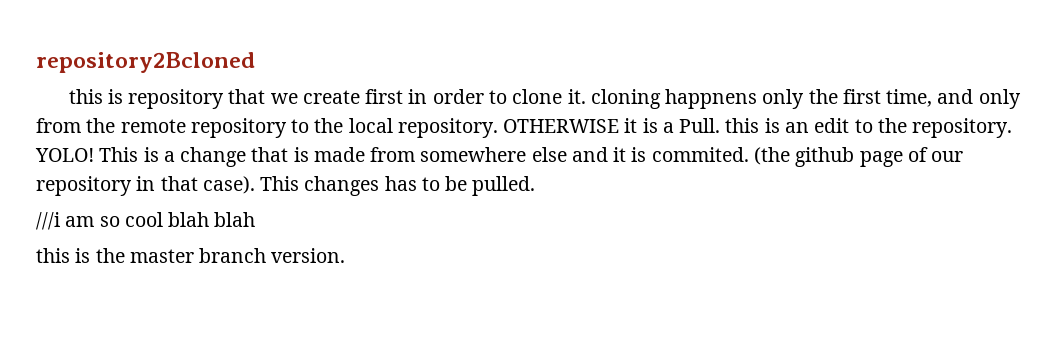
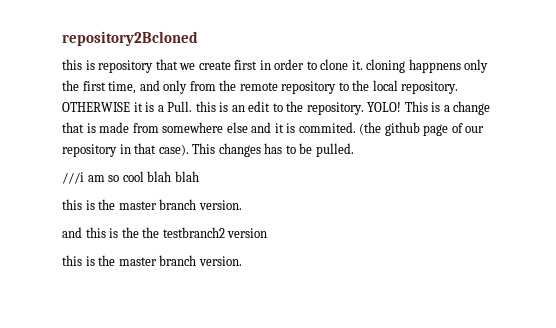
(346, 255) none -> [62,227,268,238] [62,255,242,266] // and this is the the testbranch2 version // this is the master branch version.

